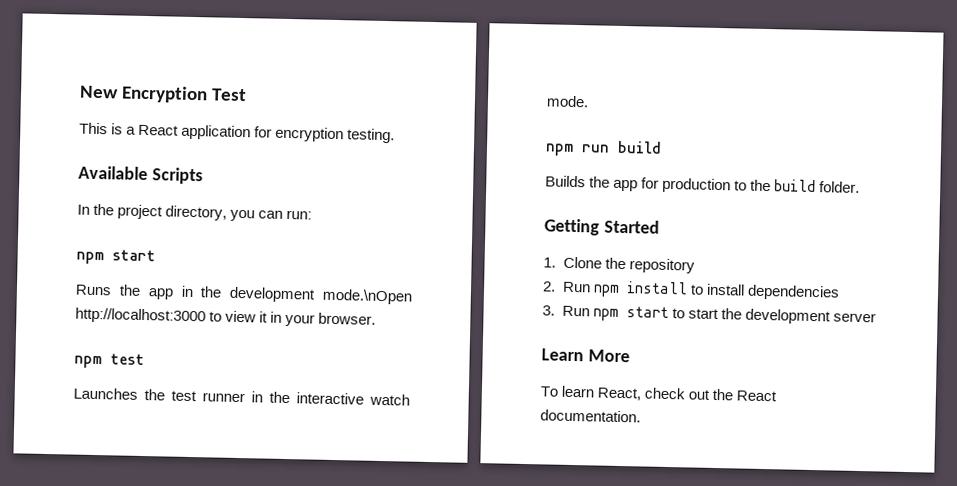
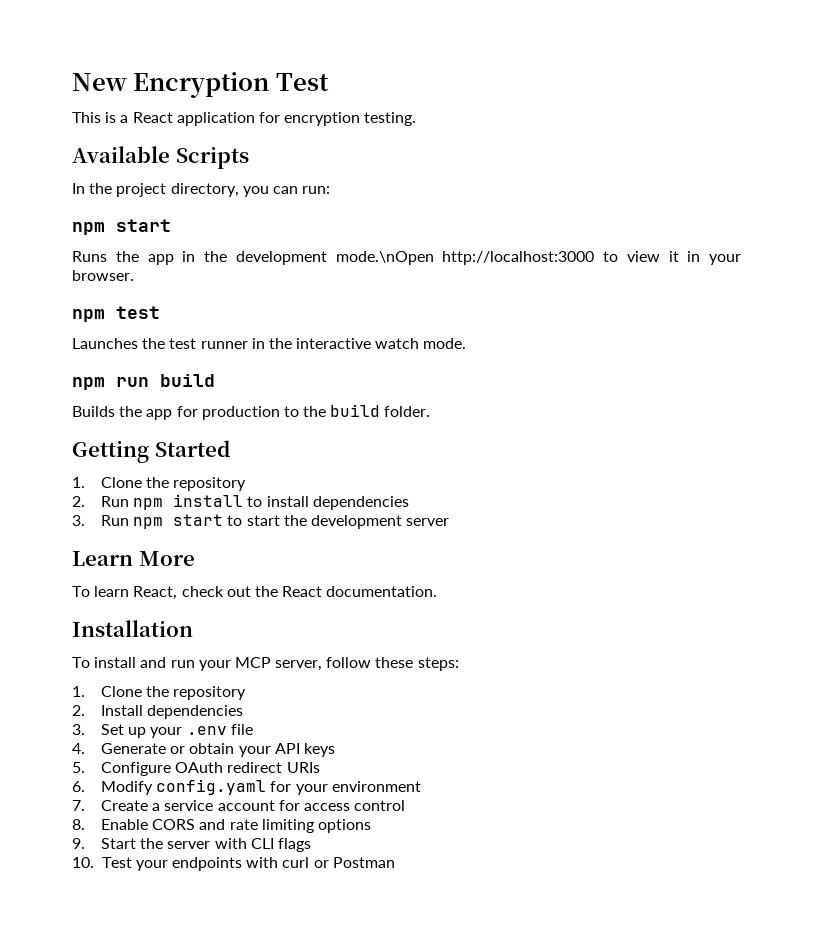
(641, 416) none -> [72,620,193,637] [72,657,459,671] [72,686,247,700] [72,705,244,719] [72,724,253,738] [72,743,335,757] [72,762,320,776] [72,779,421,795] [72,800,406,811] [72,819,371,833] [72,838,311,852] [72,857,395,871] // Installation // To install and run your MCP server, follow these steps: // 1. Clone the repository // 2. Install dependencies // 3. Set up your .env file // 4. Generate or obtain your API keys // 5. Configure OAuth redirect URIs // 6. Modify config.yaml for your environment // 7. Create a service account for access control // 8. Enable CORS and rate limiting options // 9. Start the server with CLI flags // 10. Test your endpoints with curl or Postman

